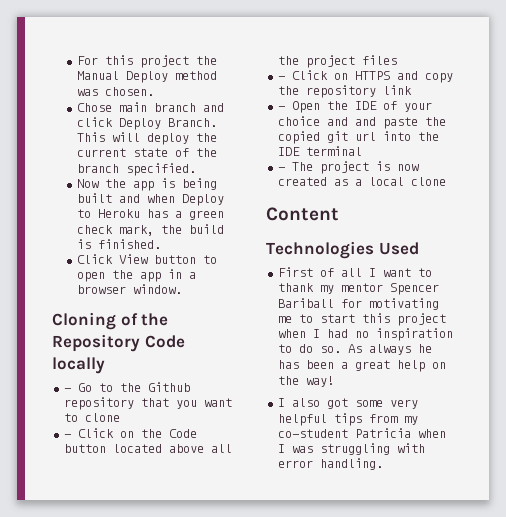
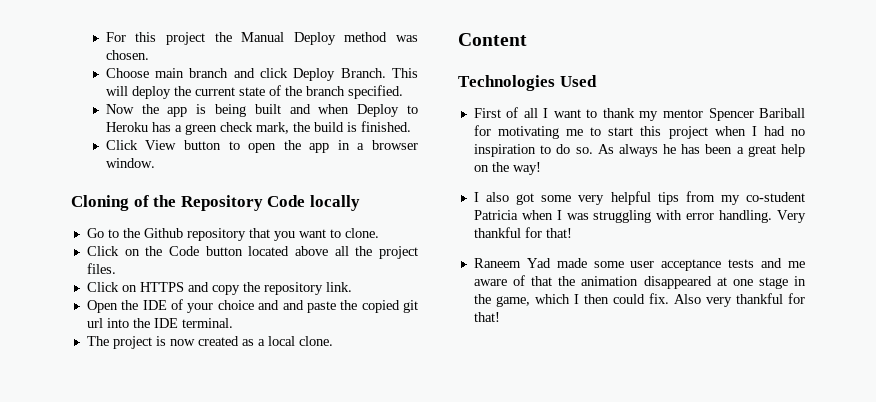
[76,103,112,112] Chose -> [105,68,149,78] Choose
[63,388,71,392] - -> (360, 203) none
[84,413,120,422] [63,434,71,438] clone // - -> [344,228,379,238] clone. //
[361,55,397,65] [277,76,285,80] files // - -> [86,263,116,274] files. //
[382,85,412,95] [277,106,285,110] link // - -> [325,282,352,292] link. //
[305,146,362,156] [277,167,285,171] terminal // - -> [181,318,233,328] terminal. //
[410,177,446,186] clone -> [298,336,333,346] clone.
(383, 464) none -> [777,210,806,223] [473,227,572,238] [473,258,805,271] [473,275,806,289] [473,293,805,307] [473,312,500,322] Very thankful for that! // Raneem Yad made some user acceptance tests and me aware of that the animation disappeared at one stage in the game, which I then could fix. Also very thankful for that!

